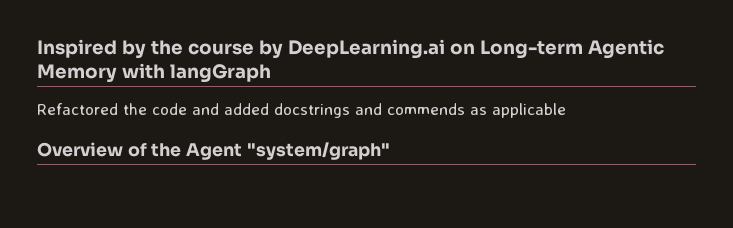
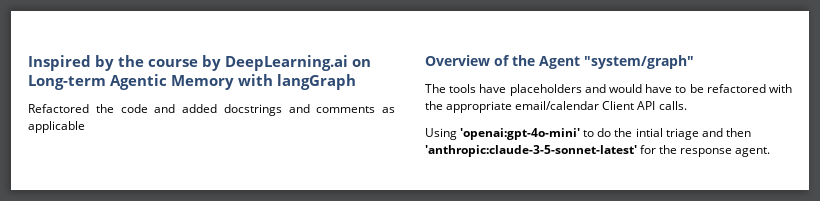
[387,103,465,115] commends -> [316,106,376,113] comments
(390, 151) none -> [425,84,792,96] [425,101,687,113] [425,128,751,140] [425,145,771,157] // The tools have placeholders and would have to be refactored with the appropriate email/calendar Client API calls. // Using 'openai:gpt-4o-mini' to do the intial triage and then 'anthropic:claude-3-5-sonnet-latest' for the response agent.

